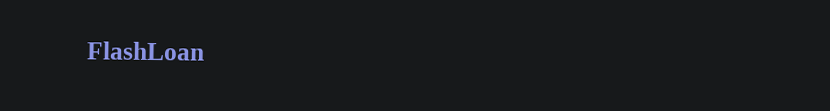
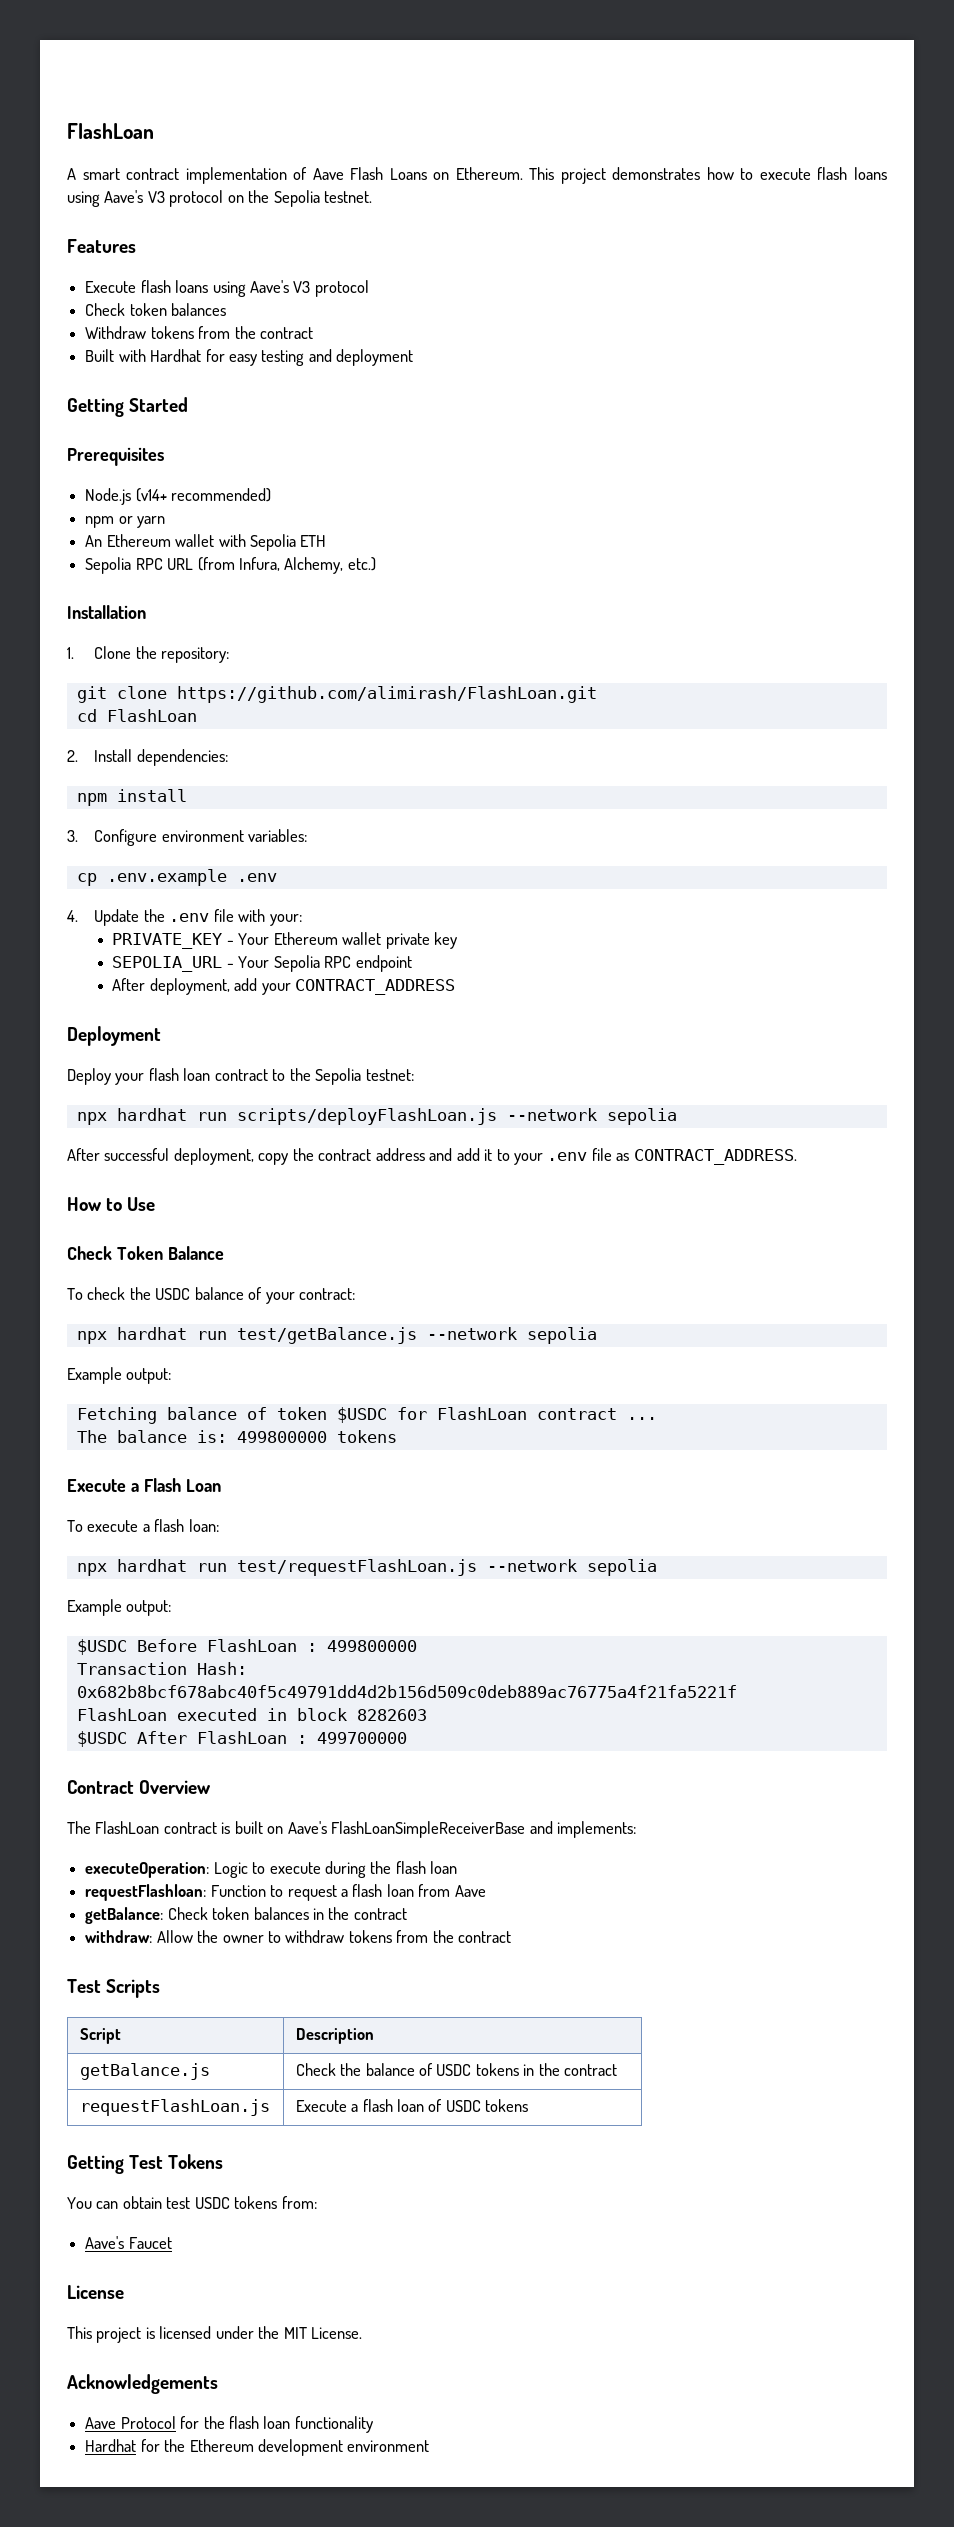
[86,41,205,61] FlashLoan -> [67,123,154,139] [67,167,887,184] [67,190,373,207] [67,239,136,253] [85,280,369,297] [85,303,227,316] [85,326,313,339] [85,349,414,366] [67,397,189,417] [67,447,164,466] [85,488,272,505] [85,516,166,528] [85,534,327,551] [85,557,376,574] [67,605,146,619] [67,646,230,663] [76,686,597,703] [76,709,197,722] [67,749,228,766] [76,789,187,806] [67,829,308,846] [76,869,277,886] [67,909,302,926] [112,932,458,949] [112,955,412,972] [112,978,456,995] [67,1026,161,1046] [67,1068,414,1085] [76,1108,677,1125] [67,1148,797,1165] [67,1197,156,1211] [67,1246,224,1260] [67,1287,356,1304] [76,1327,597,1344] [67,1367,172,1384] [76,1407,657,1424] [76,1430,397,1443] [67,1478,221,1492] [67,1519,219,1532] [76,1559,657,1576] [67,1599,172,1616] [76,1639,417,1655] [76,1662,247,1675] [76,1685,737,1698] [76,1708,427,1721] [76,1731,407,1747] [67,1780,212,1794] [67,1821,637,1838] [85,1861,458,1878] [85,1884,486,1901] [85,1907,407,1924] [85,1930,512,1943] [67,1979,161,1998] [79,2028,121,2044] [295,2028,374,2044] [79,2063,210,2080] [295,2063,618,2076] [79,2099,270,2116] [295,2099,529,2112] [67,2154,224,2174] [67,2196,317,2209] [85,2236,172,2249] [67,2285,124,2299] [67,2326,363,2343] [67,2374,218,2394] [85,2416,373,2433] [85,2439,430,2456] FlashLoan // A smart contract implementation of Aave Flash Loans on Ethereum. This project demonstrates how to execute flash loans using Aave's V3 protocol on the Sepolia testnet. // Features // Execute flash loans using Aave's V3 protocol // Check token balances // Withdraw tokens from the contract // Built with Hardhat for easy testing and deployment // Getting Started // Prerequisites // Node.js (v14+ recommended) // npm or yarn // An Ethereum wallet with Sepolia ETH // Sepolia RPC URL (from Infura, Alchemy, etc.) // Installation // 1. Clone the repository: // git clone https://github.com/alimirash/FlashLoan.git // cd FlashLoan // 2. Install dependencies: // npm install // 3. Configure environment variables: // cp .env.example .env // 4. Update the .env file with your: // PRIVATE_KEY - Your Ethereum wallet private key // SEPOLIA_URL - Your Sepolia RPC endpoint // After deployment, add your CONTRACT_ADDRESS // Deployment // Deploy your flash loan contract to the Sepolia testnet: // npx hardhat run scripts/deployFlashLoan.js --network sepolia // After successful deployment, copy the contract address and add it to your .env file as CONTRACT_ADDRESS. // How to Use // Check Token Balance // To check the USDC balance of your contract: // npx hardhat run test/getBalance.js --network sepolia // Example output: // Fetching balance of token $USDC for FlashLoan contract ... // The balance is: 499800000 tokens // Execute a Flash Loan // To execute a flash loan: // npx hardhat run test/requestFlashLoan.js --network sepolia // Example output: // $USDC Before FlashLoan : 499800000 // Transaction Hash: 0x682b8bcf678abc40f5c49791dd4d2b156d509c0deb889ac76775a4f21fa5221f // FlashLoan executed in block 8282603 // $USDC After FlashLoan : 499700000 // Contract Overview // The FlashLoan contract is built on Aave's FlashLoanSimpleReceiverBase and implements: // executeOperation: Logic to execute during the flash loan // requestFlashloan: Function to request a flash loan from Aave // getBalance: Check token balances in the contract // withdraw: Allow the owner to withdraw tokens from the contract // Test Scripts // Script | Description // getBalance.js | Check the balance of USDC tokens in the contract // requestFlashLoan.js | Execute a flash loan of USDC tokens // Getting Test Tokens // You can obtain test USDC tokens from: // Aave's Faucet // License // This project is licensed under the MIT License. // Acknowledgements // Aave Protocol for the flash loan functionality // Hardhat for the Ethereum development environment

